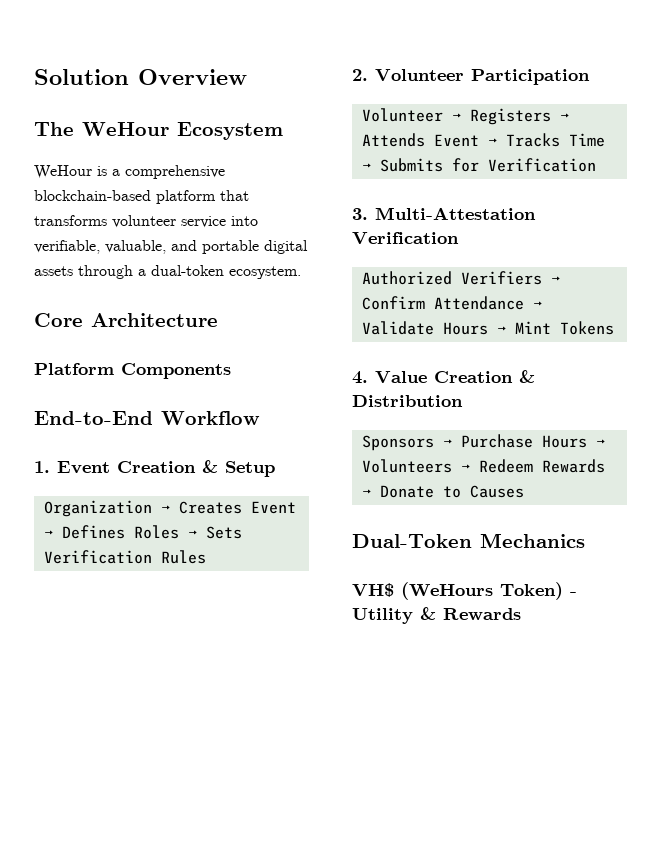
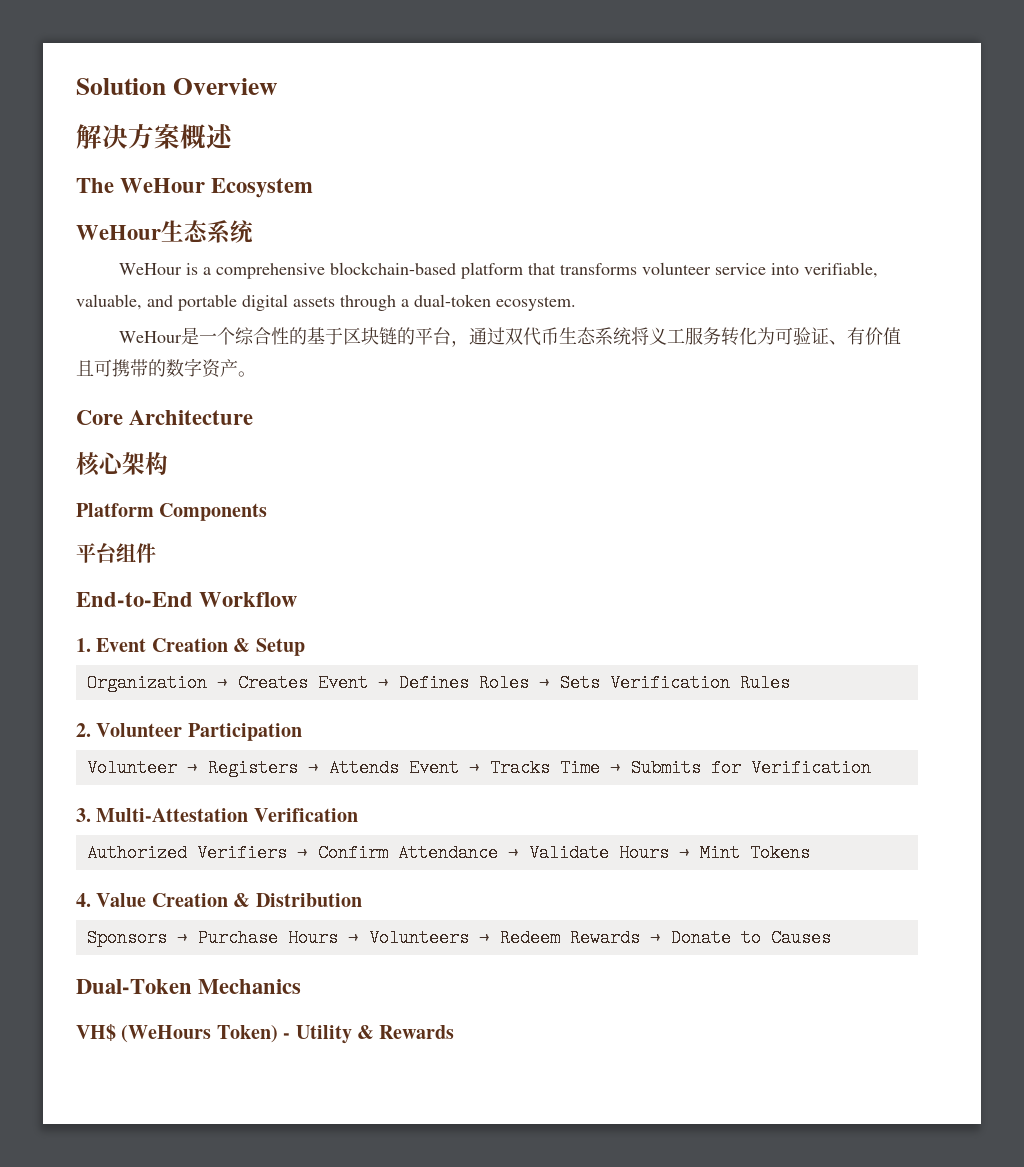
(247, 77) none -> [76,123,234,149] // 解决方案概述
(283, 131) none -> [76,220,254,244] // WeHour生态系统
(301, 272) none -> [118,327,901,347] [76,358,256,378] // WeHour是一个综合性的基于区块链的平台，通过双代币生态系统将义工服务转化为可验证、有价值且可携带的数字资产。
(218, 320) none -> [76,452,168,477] // 核心架构
(231, 371) none -> [76,543,156,563] // 平台组件

